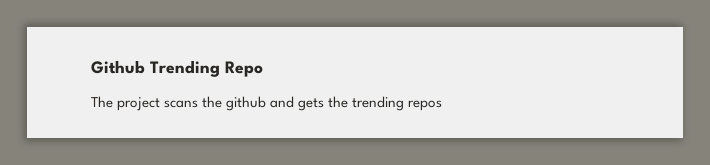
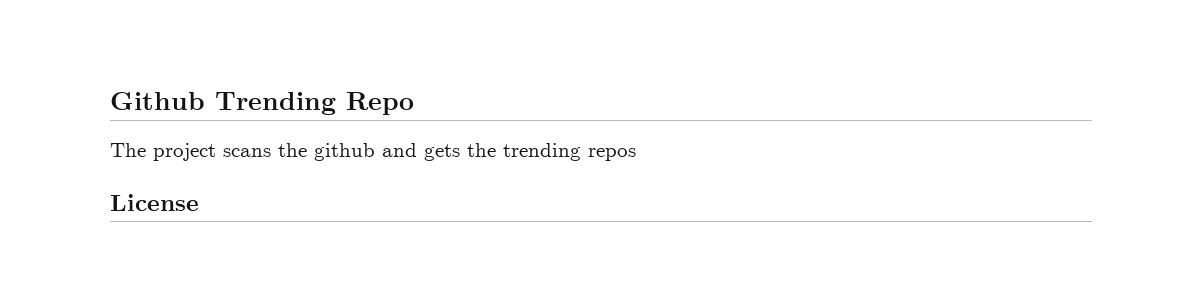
(443, 105) none -> [110,194,199,211] // License

